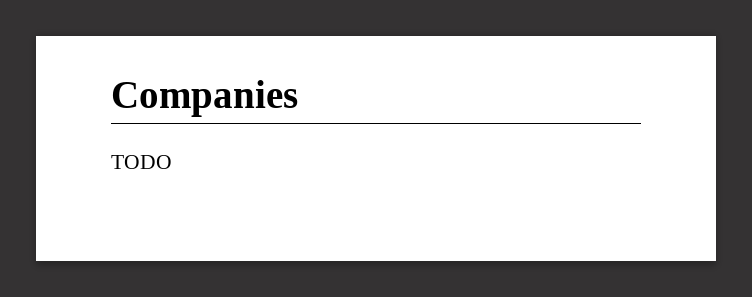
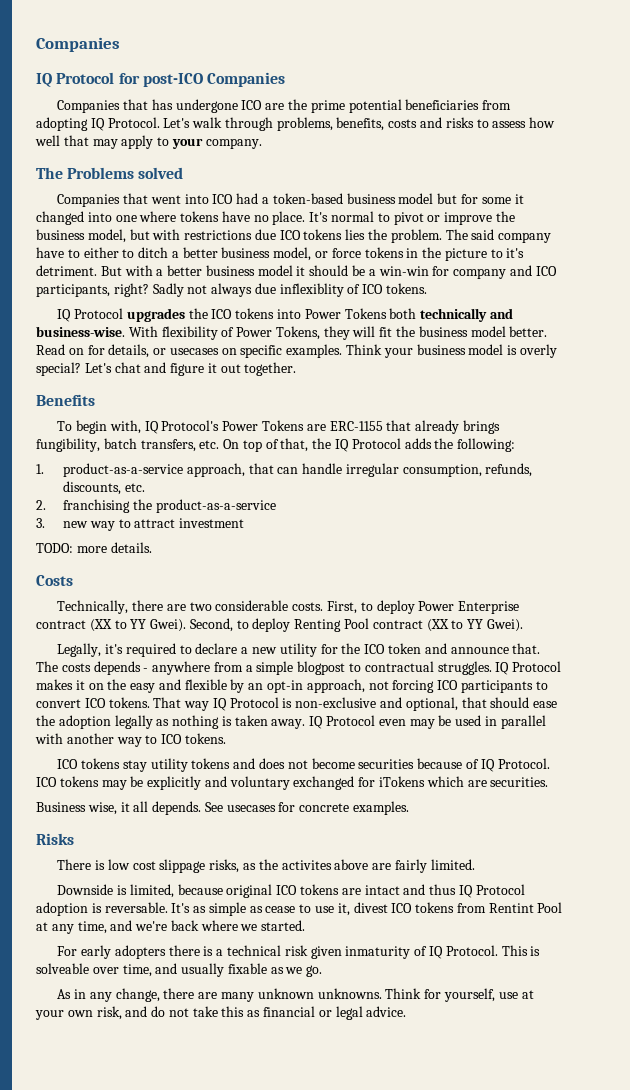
[111,80,298,117] [111,155,172,169] Companies // TODO -> [36,37,120,52] [36,72,286,87] [57,99,512,113] [36,117,556,131] [35,135,262,149] [36,167,184,179] [57,193,524,207] [36,211,515,225] [36,229,552,243] [36,247,525,261] [36,265,557,279] [36,283,428,297] [57,308,513,322] [36,326,548,340] [36,344,557,358] [36,362,297,376] [36,394,95,406] [57,420,500,434] [36,438,516,452] [36,463,533,477] [62,481,145,495] [36,499,276,513] [36,518,245,531] [36,542,152,553] [36,575,73,586] [57,600,520,614] [36,618,523,632] [57,643,541,657] [36,661,562,675] [36,679,548,693] [36,697,558,711] [36,715,546,729] [35,733,226,747] [57,758,550,772] [36,776,549,790] [36,801,410,815] [36,833,74,845] [57,859,475,873] [57,884,525,898] [36,902,563,916] [36,920,306,934] [57,945,541,959] [36,963,323,977] [57,988,534,1002] [35,1006,407,1020] Companies // IQ Protocol for post-ICO Companies // Companies that has undergone ICO are the prime potential beneficiaries from adopting IQ Protocol. Let's walk through problems, benefits, costs and risks to assess how well that may apply to your company. // The Problems solved // Companies that went into ICO had a token-based business model but for some it changed into one where tokens have no place. It's normal to pivot or improve the business model, but with restrictions due ICO tokens lies the problem. The said company have to either to ditch a better business model, or force tokens in the picture to it's detriment. But with a better business model it should be a win-win for company and ICO participants, right? Sadly not always due inflexiblity of ICO tokens. // IQ Protocol upgrades the ICO tokens into Power Tokens both technically and business-wise. With flexibility of Power Tokens, they will fit the business model better. Read on for details, or usecases on specific examples. Think your business model is overly special? Let's chat and figure it out together. // Benefits // To begin with, IQ Protocol's Power Tokens are ERC-1155 that already brings fungibility, batch transfers, etc. On top of that, the IQ Protocol adds the following: // 1. product-as-a-service approach, that can handle irregular consumption, refunds, discounts, etc. // 2. franchising the product-as-a-service // 3. new way to attract investment // TODO: more details. // Costs // Technically, there are two considerable costs. First, to deploy Power Enterprise contract (XX to YY Gwei). Second, to deploy Renting Pool contract (XX to YY Gwei). // Legally, it's required to declare a new utility for the ICO token and announce that. The costs depends - anywhere from a simple blogpost to contractual struggles. IQ Protocol makes it on the easy and flexible by an opt-in approach, not forcing ICO participants to convert ICO tokens. That way IQ Protocol is non-exclusive and optional, that should ease the adoption legally as nothing is taken away. IQ Protocol even may be used in parallel with another way to ICO tokens. // ICO tokens stay utility tokens and does not become securities because of IQ Protocol. ICO tokens may be explicitly and voluntary exchanged for iTokens which are securities. // Business wise, it all depends. See usecases for concrete examples. // Risks // There is low cost slippage risks, as the activites above are fairly limited. // Downside is limited, because original ICO tokens are intact and thus IQ Protocol adoption is reversable. It's as simple as cease to use it, divest ICO tokens from Rentint Pool at any time, and we're back where we started. // For early adopters there is a technical risk given inmaturity of IQ Protocol. This is solveable over time, and usually fixable as we go. // As in any change, there are many unknown unknowns. Think for yourself, use at your own risk, and do not take this as financial or legal advice.

